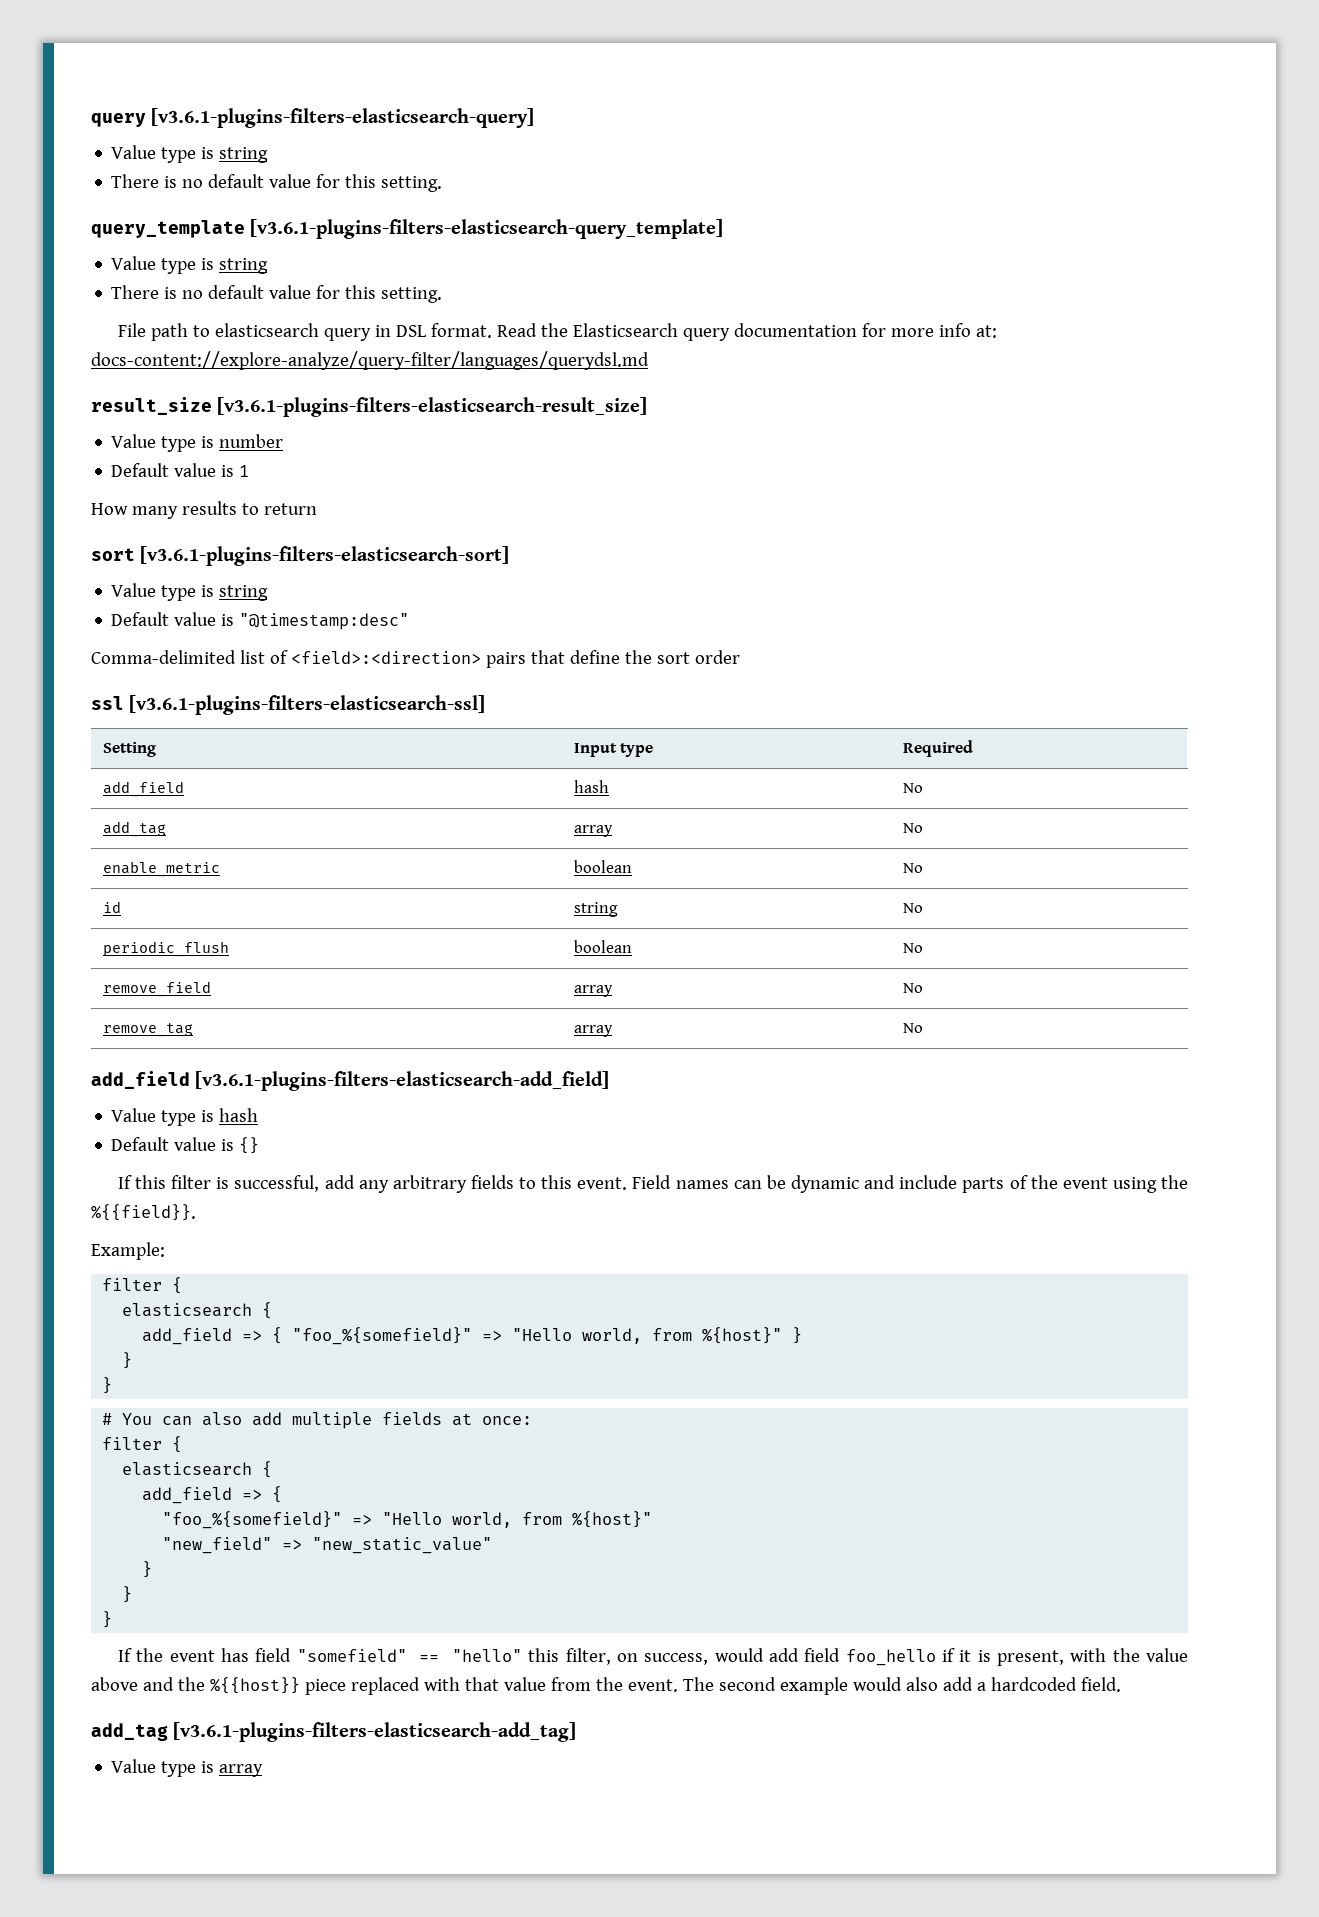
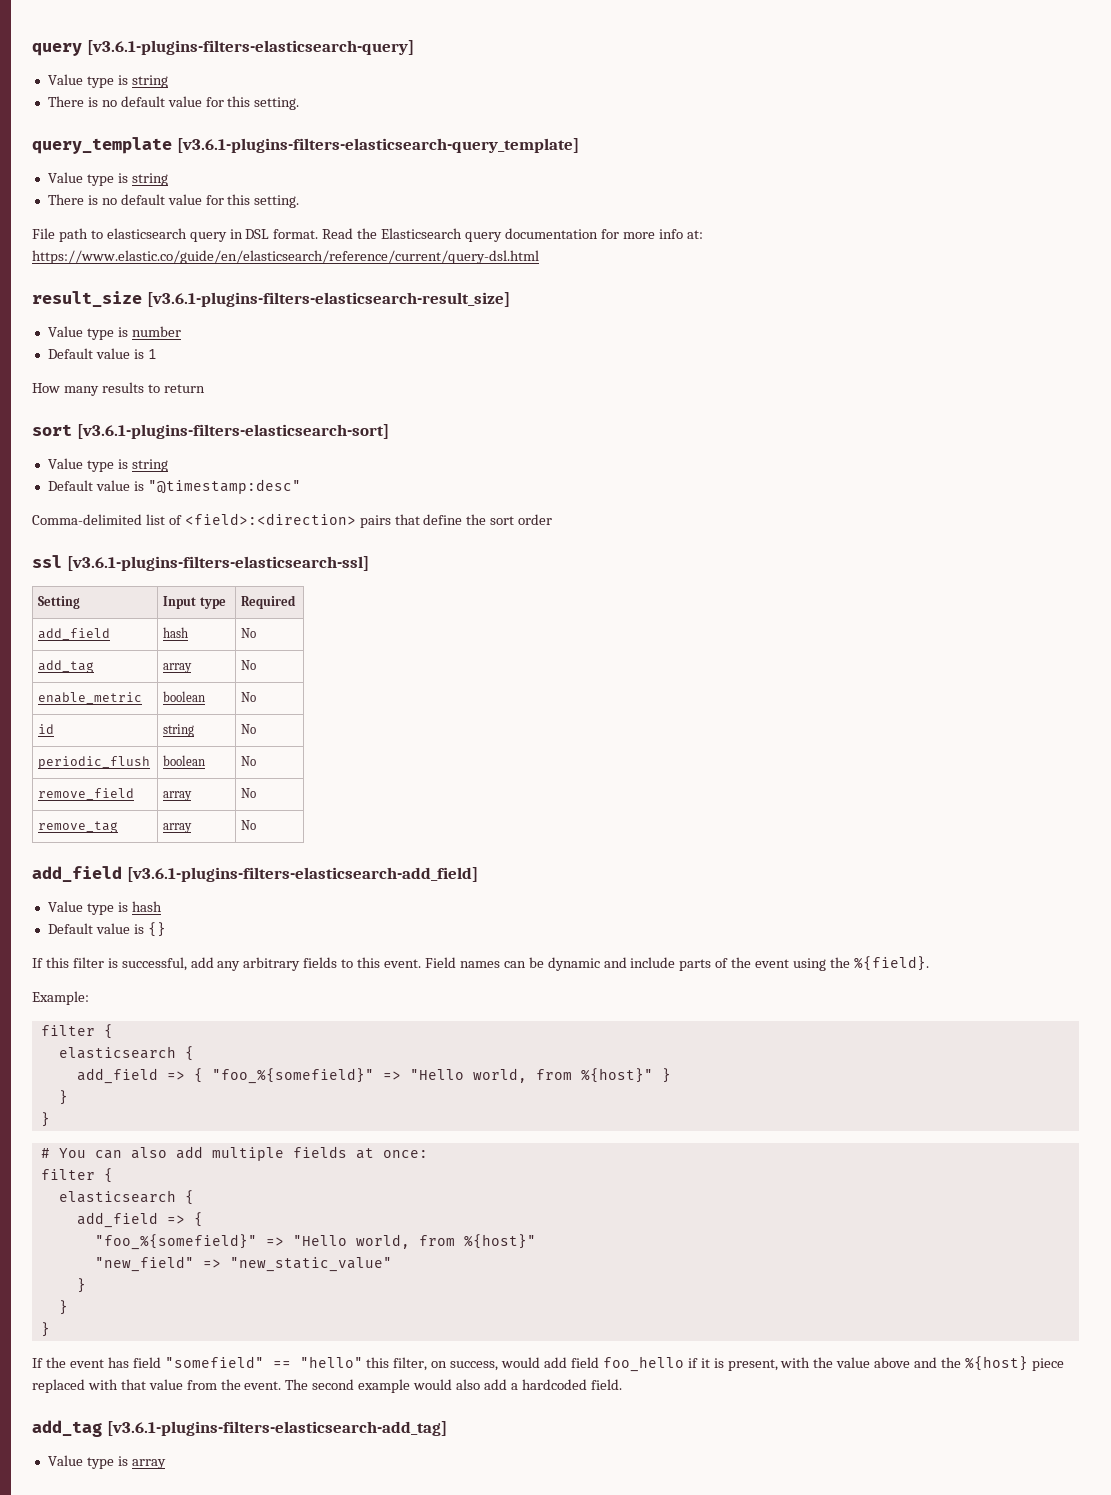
[91,351,649,370] docs-content://explore-analyze/query-filter/languages/querydsl.md -> [32,250,539,264] https://www.elastic.co/guide/en/elasticsearch/reference/current/query-dsl.html
[91,1204,196,1221] %{{field}}. -> [853,956,929,971] %{field}.
[209,1677,300,1694] %{{host}} -> [964,1356,1028,1371] %{host}

